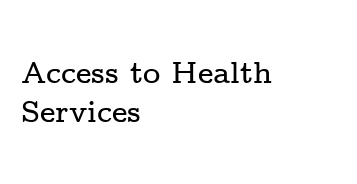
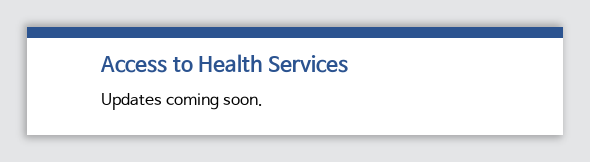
(141, 111) none -> [101,93,264,110] // Updates coming soon.

